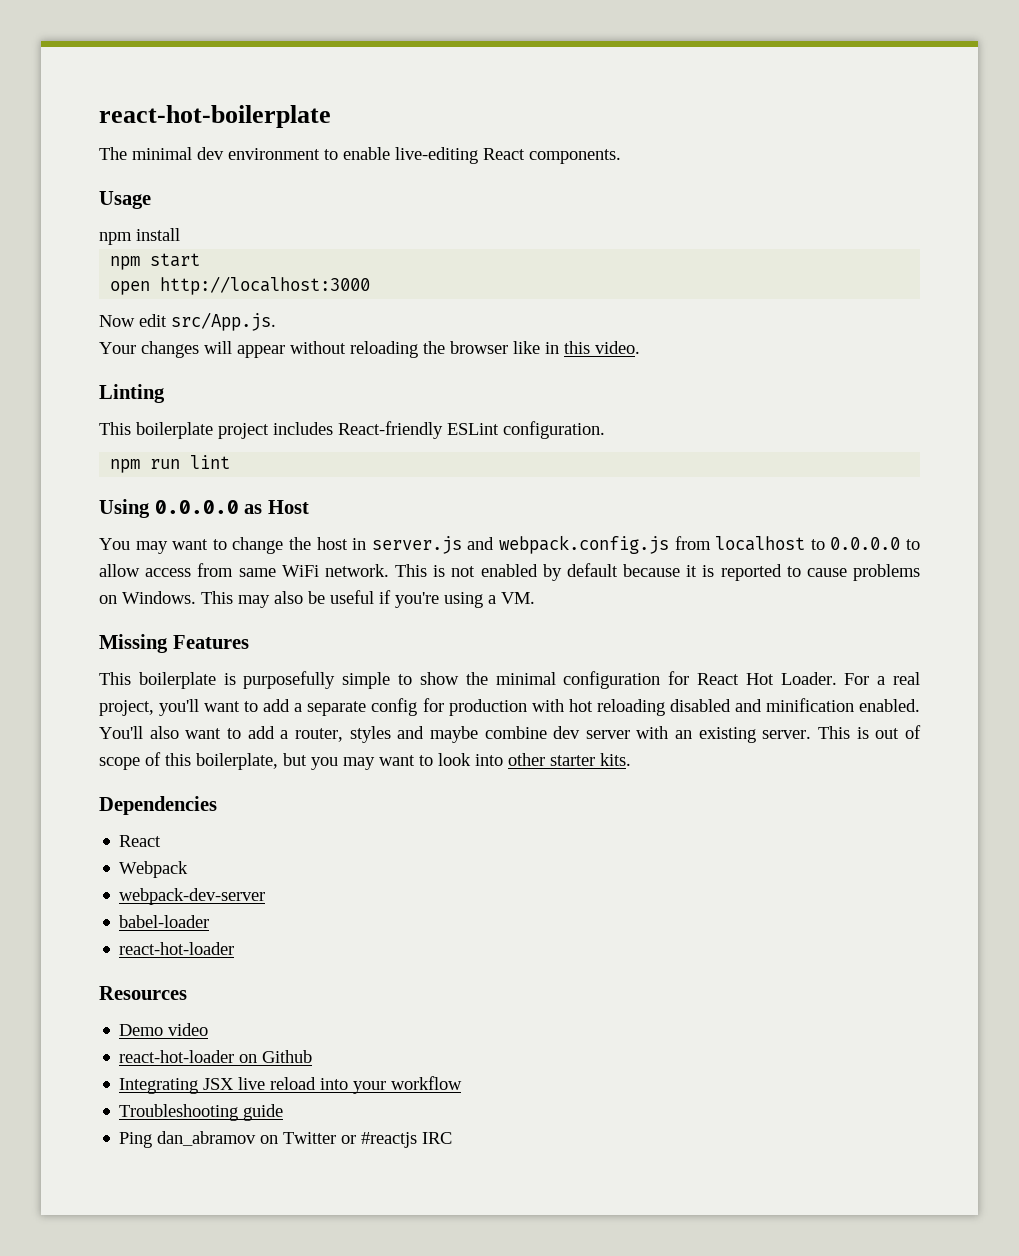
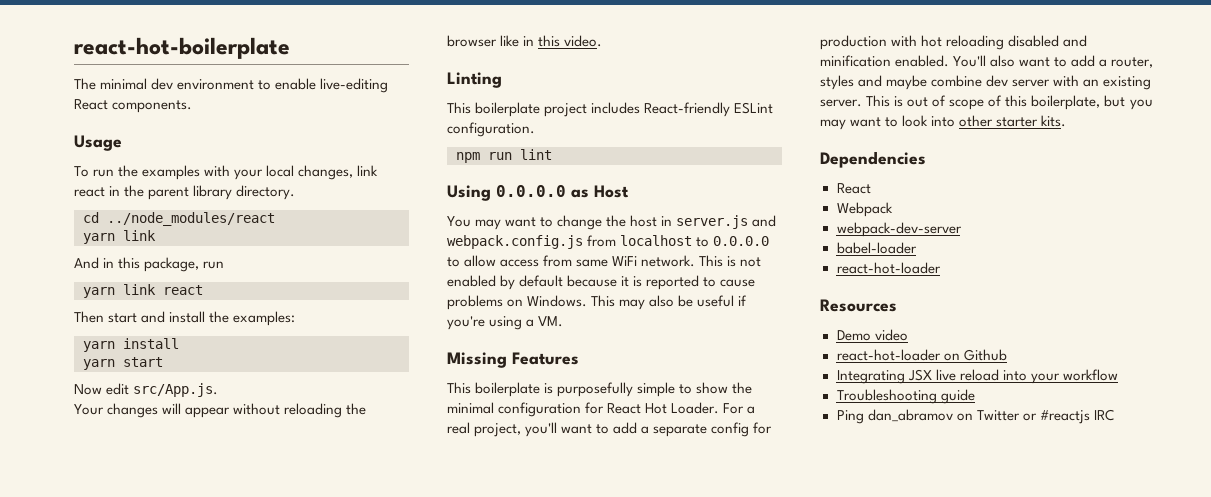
[99,232,132,245] npm -> [74,165,379,180] [74,185,296,200] [83,212,275,226] [83,230,156,244] [74,257,225,272] [83,284,203,298] [74,311,296,326] [83,341,115,352] To run the examples with your local changes, link react in the parent library directory. // cd ../node_modules/react // yarn link // And in this package, run // yarn link react // Then start and install the examples: // yarn
[110,253,201,270] [110,276,371,295] npm start // open http://localhost:3000 -> [83,357,163,370] yarn start

